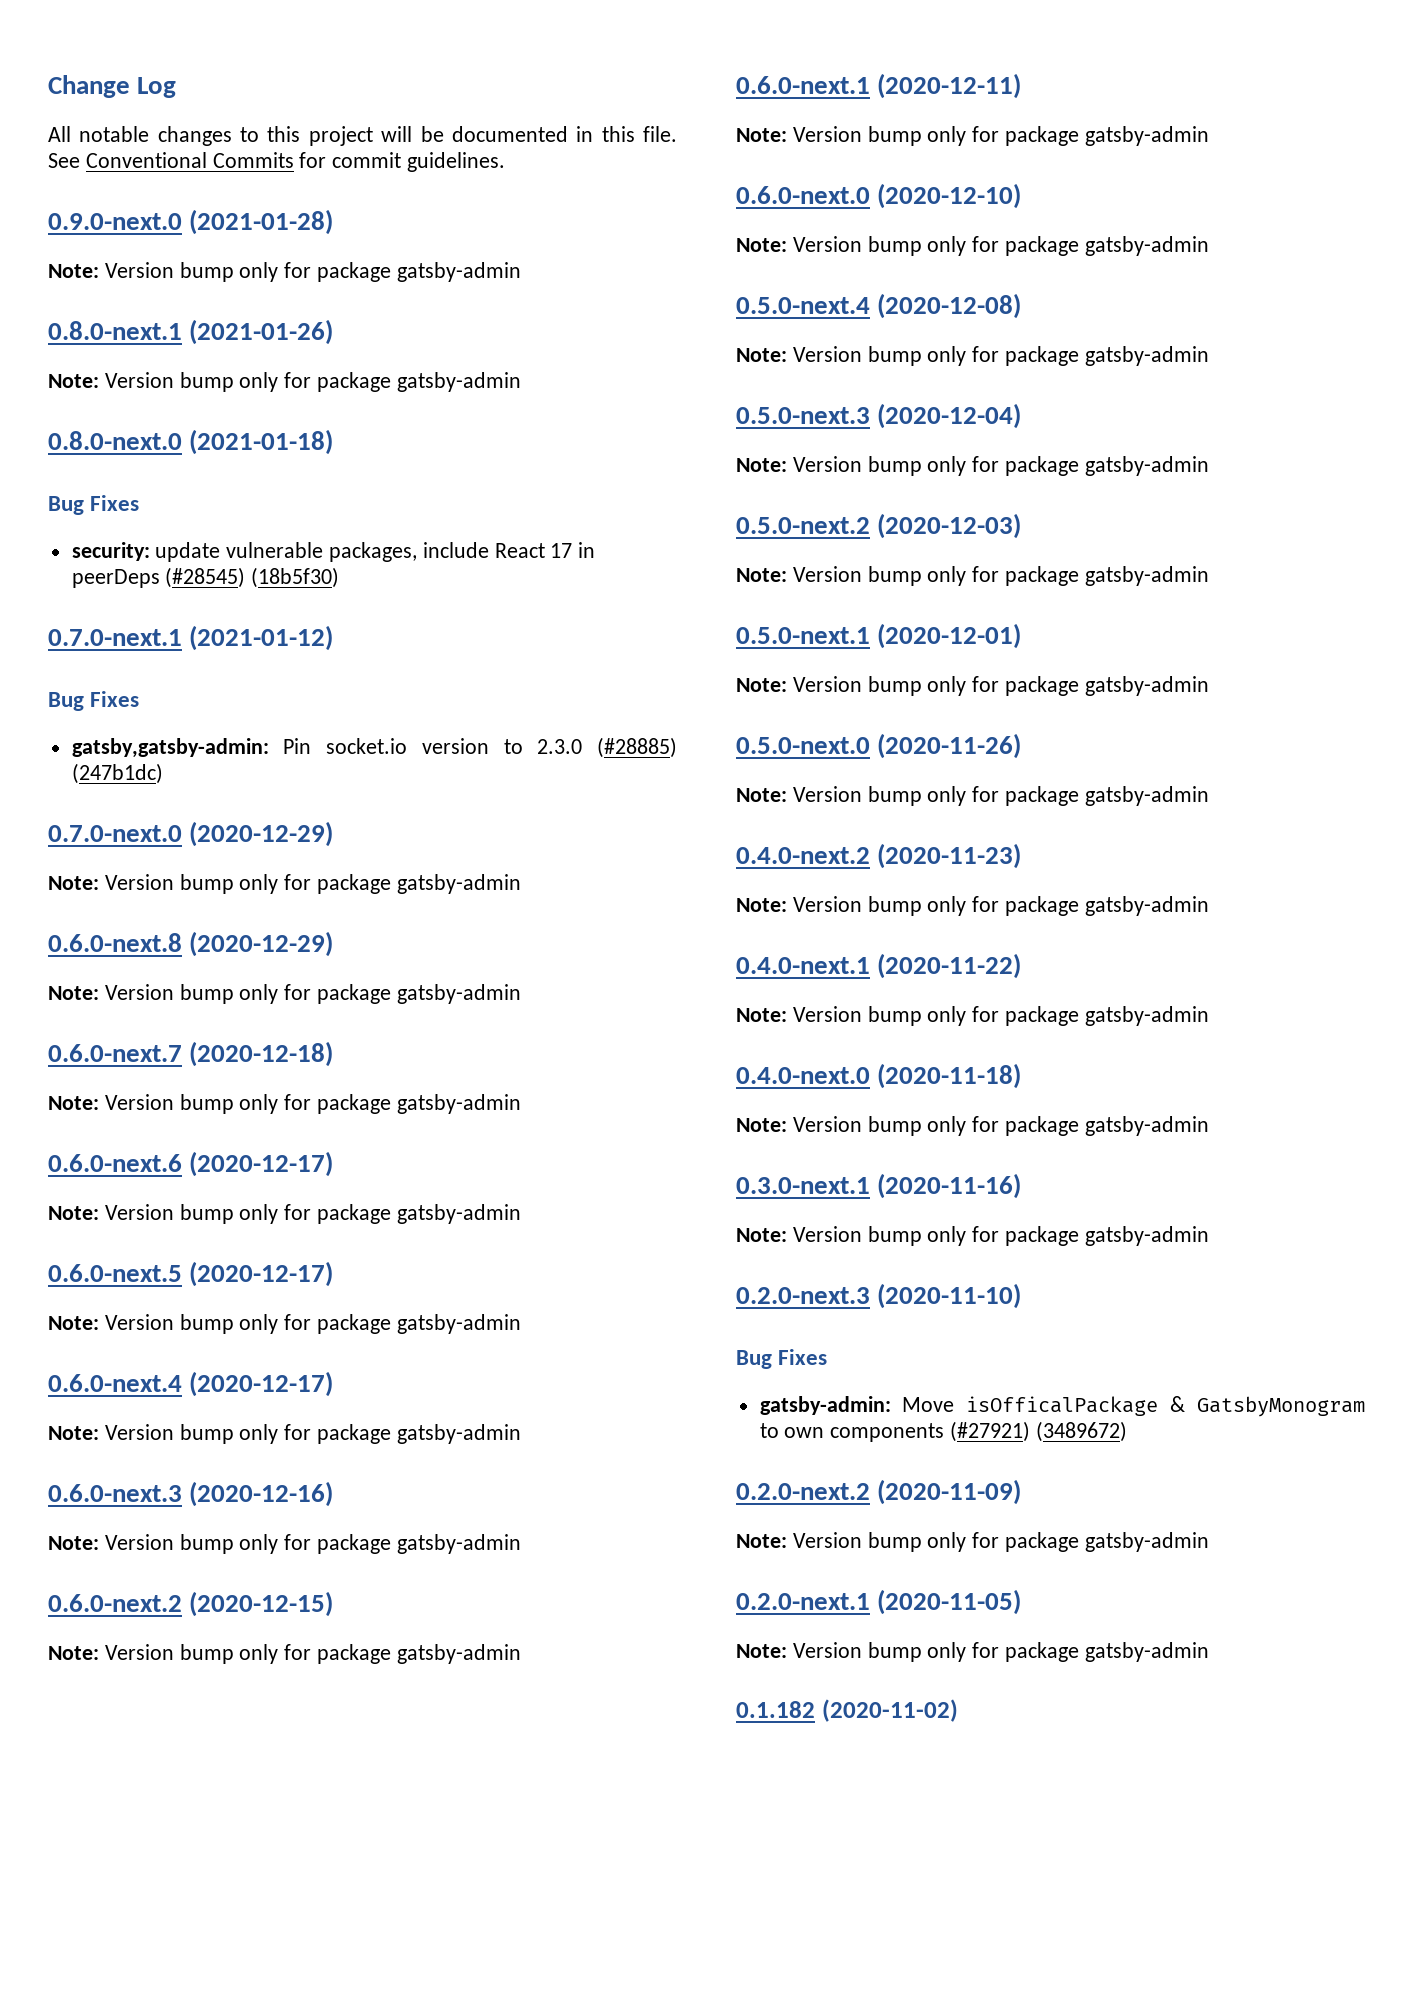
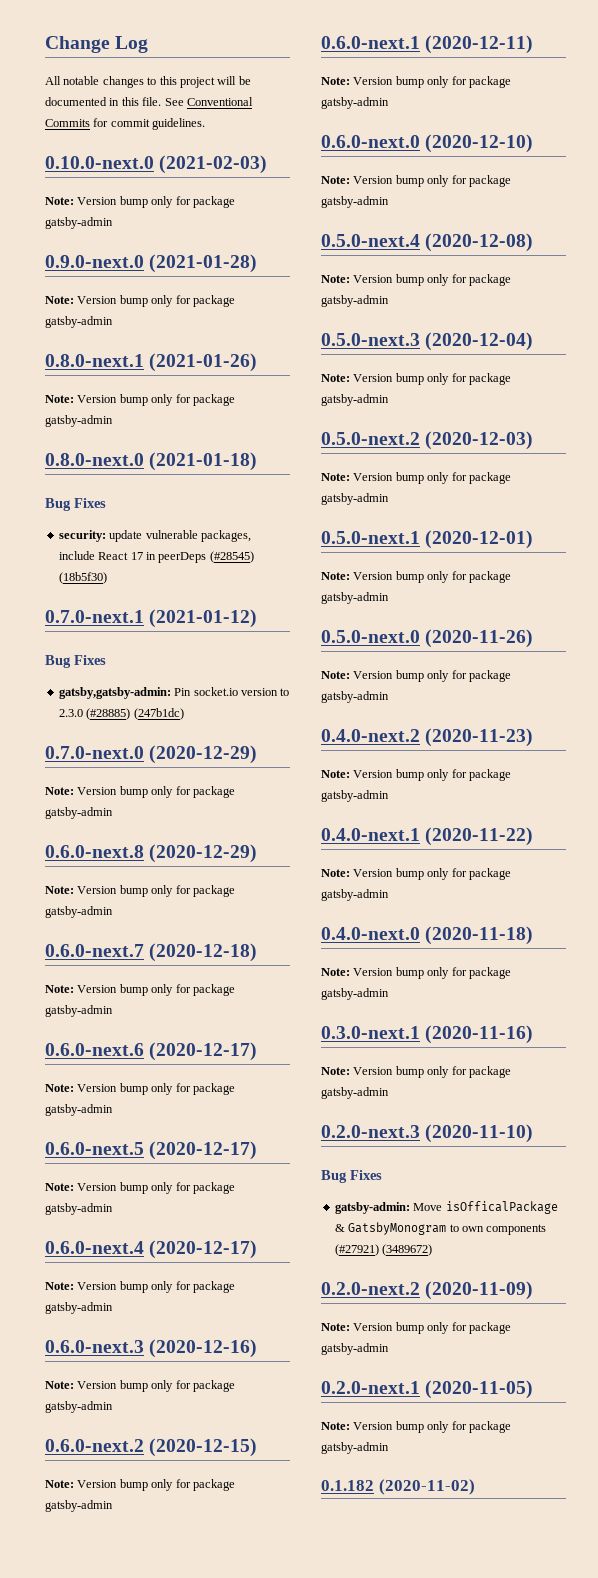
(506, 162) none -> [45,155,268,174] [45,196,235,208] [45,217,113,229] // 0.10.0-next.0 (2021-02-03) // Note: Version bump only for package gatsby-admin

